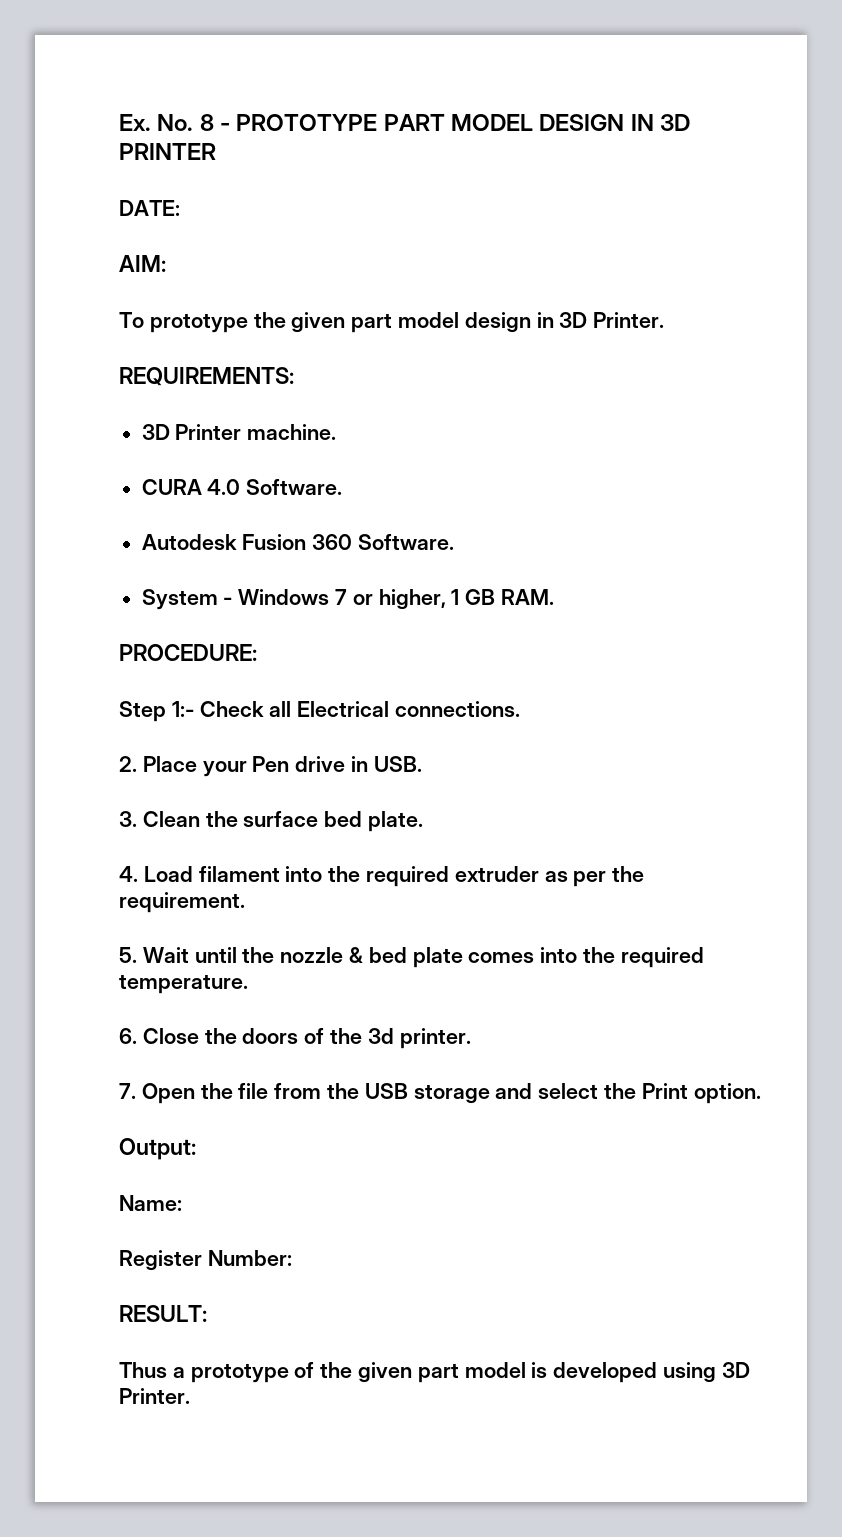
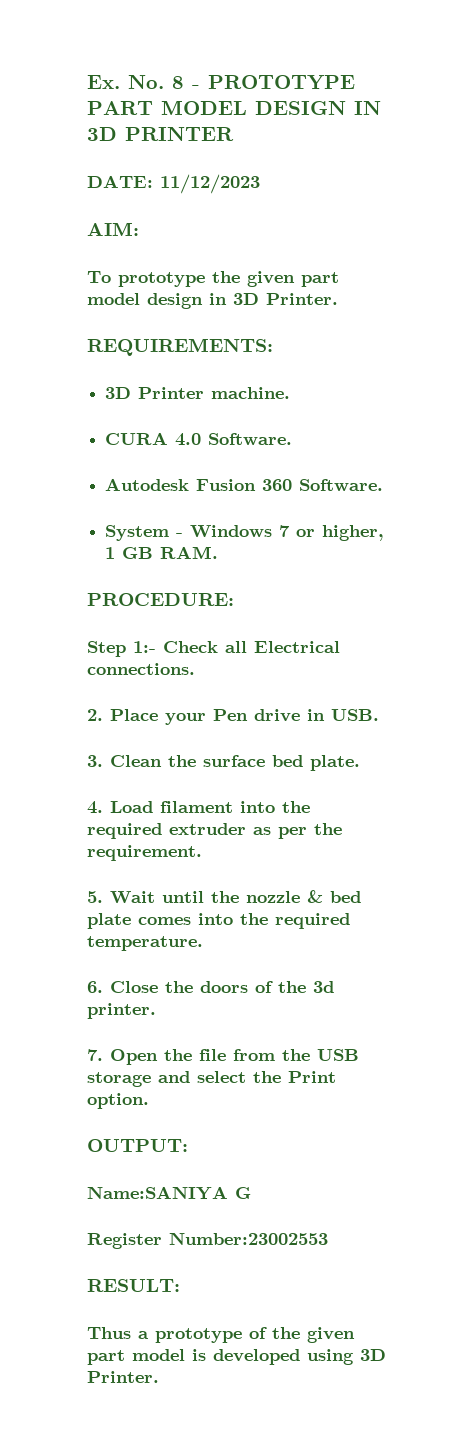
(180, 208) none -> [160,174,260,194] 11/12/2023
[119,1138,196,1160] [119,1195,182,1211] Output: // Name: -> [87,1139,188,1152] [87,1186,251,1200] OUTPUT: // Name:SANIYA G
[207,1250,292,1266] Number: -> [169,1232,328,1245] Number:23002553

